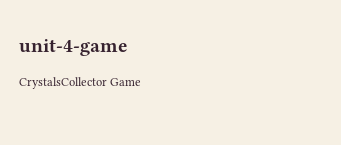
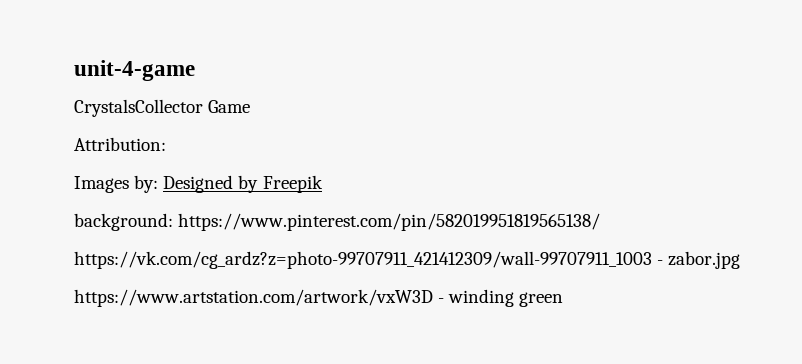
(142, 82) none -> [74,137,166,151] [74,175,323,193] [74,213,601,231] [74,251,741,269] [74,289,564,307] // Attribution: // Images by: Designed by Freepik // background: https://www.pinterest.com/pin/582019951819565138/ // https://vk.com/cg_ardz?z=photo-99707911_421412309/wall-99707911_1003 - zabor.jpg // https://www.artstation.com/artwork/vxW3D - winding green

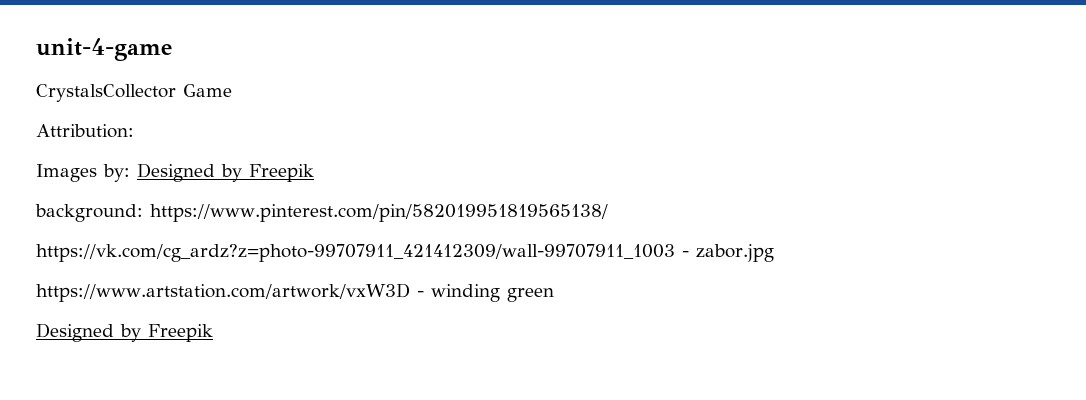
(564, 299) none -> [36,323,213,342] // Designed by Freepik

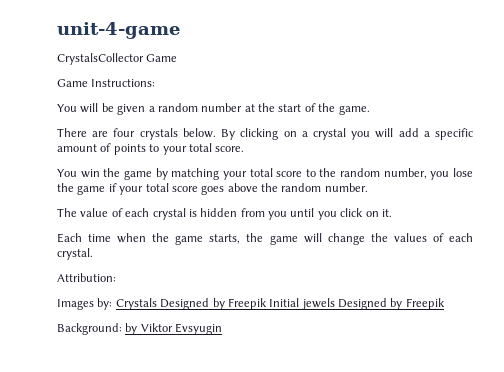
[36,124,134,138] [36,163,314,182] [35,204,608,222] [36,244,774,262] [36,283,554,302] [36,323,213,342] Attribution: // Images by: Designed by Freepik // background: https://www.pinterest.com/pin/582019951819565138/ // https://vk.com/cg_ardz?z=photo-99707911_421412309/wall-99707911_1003 - zabor.jpg // https://www.artstation.com/artwork/vxW3D - winding green // Designed by Freepik -> [57,79,156,87] [57,103,370,115] [57,128,474,140] [57,143,245,155] [57,168,474,180] [57,183,368,195] [57,208,392,220] [57,233,474,245] [57,248,93,260] [57,273,116,282] [57,298,445,310] [57,323,223,335] Game Instructions: // You will be given a random number at the start of the game. // There are four crystals below. By clicking on a crystal you will add a specific amount of points to your total score. // You win the game by matching your total score to the random number, you lose the game if your total score goes above the random number. // The value of each crystal is hidden from you until you click on it. // Each time when the game starts, the game will change the values of each crystal. // Attribution: // Images by: Crystals Designed by Freepik Initial jewels Designed by Freepik // Background: by Viktor Evsyugin

